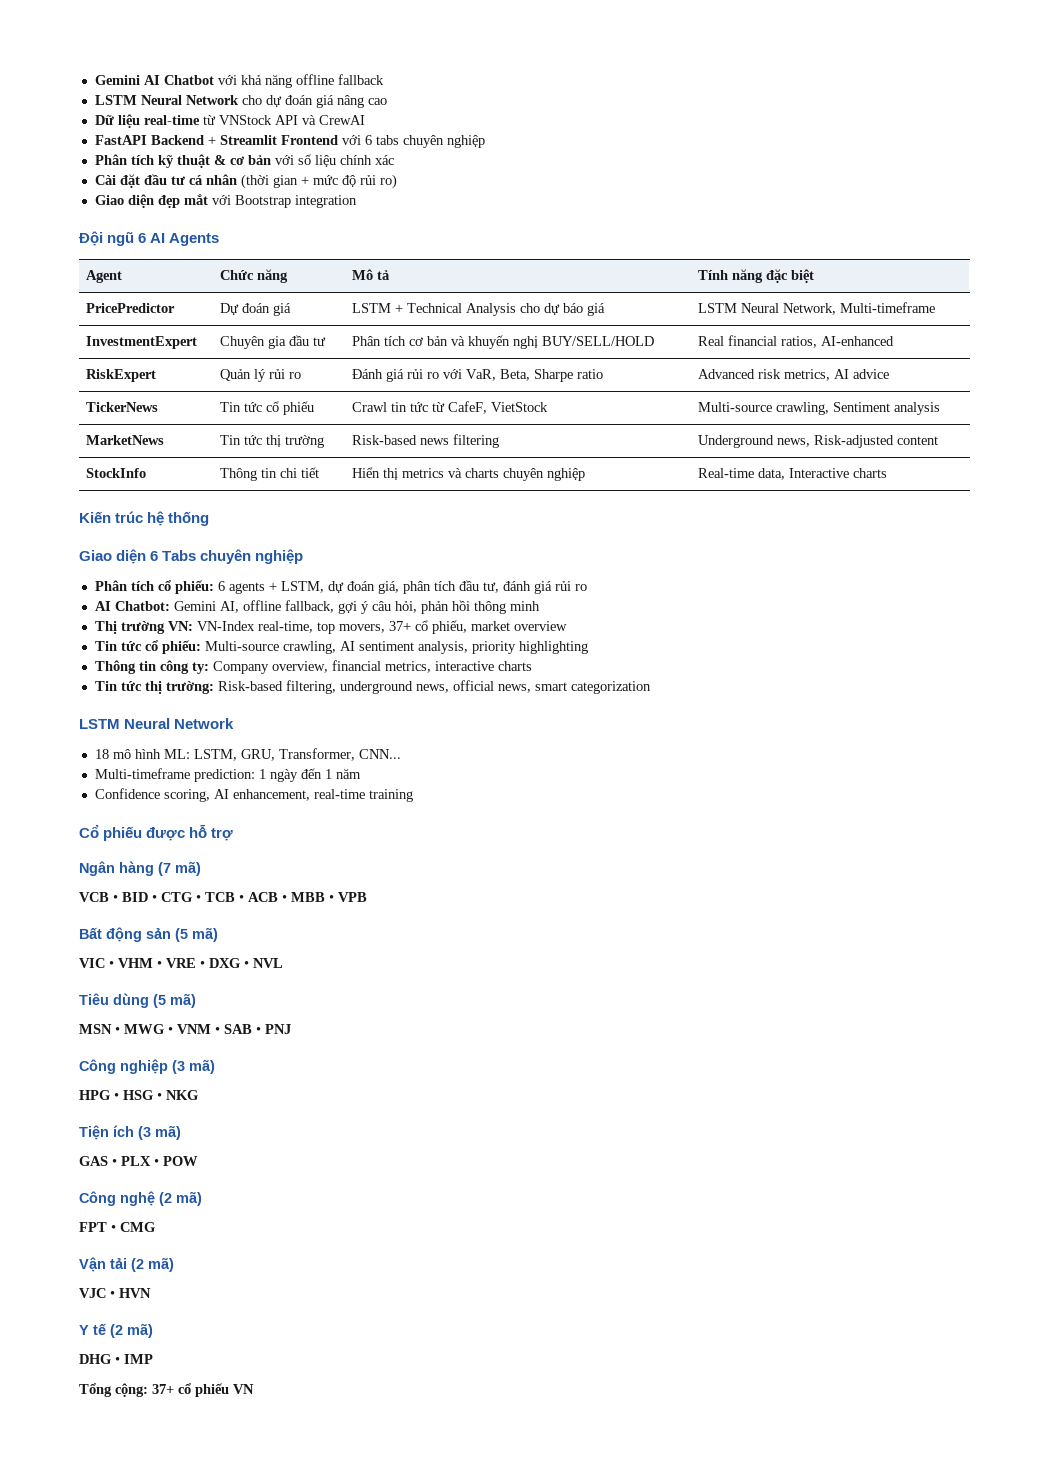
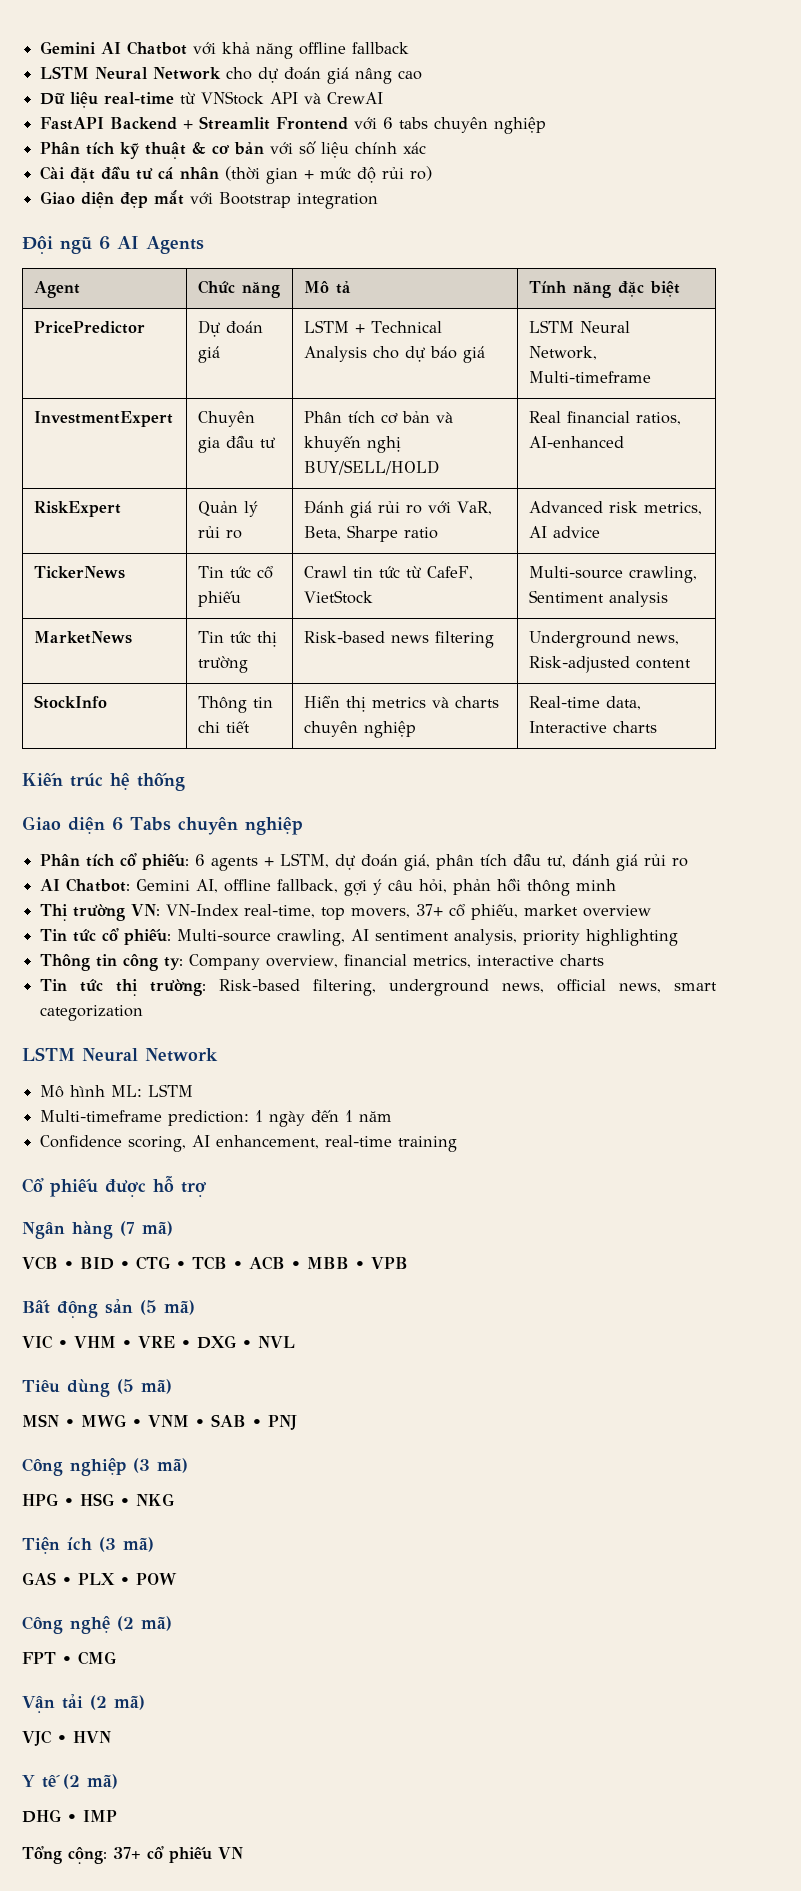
[94,748,401,761] 18 mô hình ML: LSTM, GRU, Transformer, CNN... -> [40,1084,194,1098] Mô hình ML: LSTM

